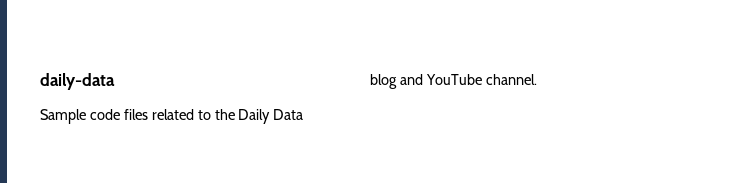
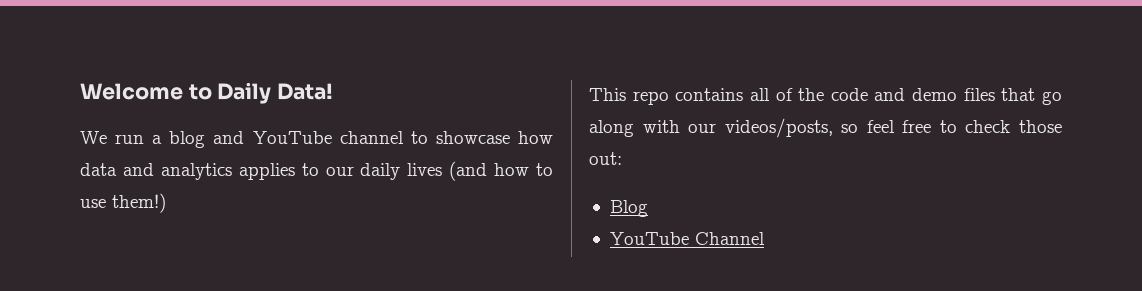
[40,73,115,90] [40,109,304,124] [370,74,537,89] daily-data // Sample code files related to the Daily Data blog and YouTube channel. -> [80,82,334,104] [80,131,553,148] [80,161,553,181] [80,193,166,213] [589,88,1062,105] [589,118,1062,138] [589,152,622,165] [609,200,648,217] [609,232,765,245] Welcome to Daily Data! // We run a blog and YouTube channel to showcase how data and analytics applies to our daily lives (and how to use them!) // This repo contains all of the code and demo files that go along with our videos/posts, so feel free to check those out: // Blog // YouTube Channel

